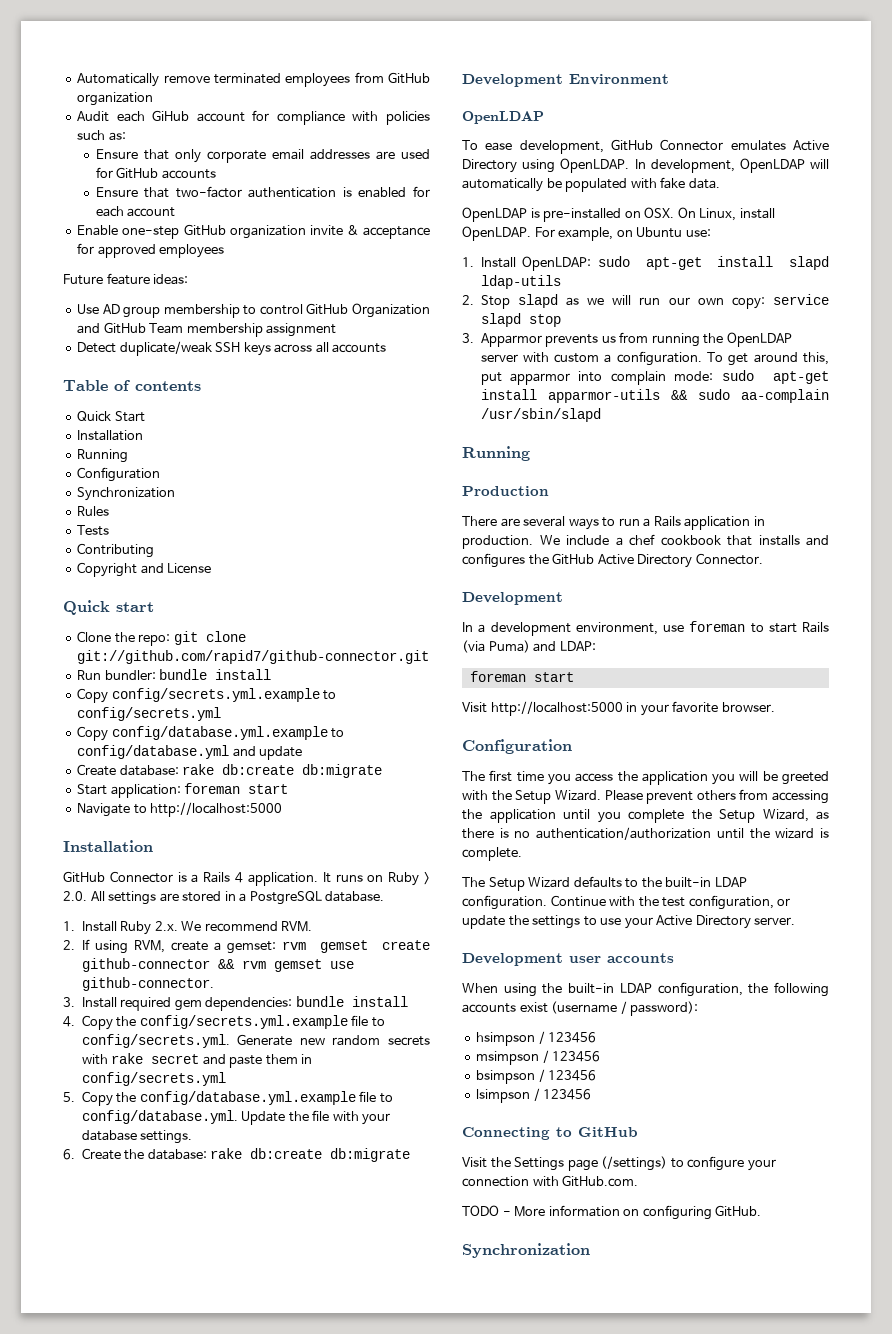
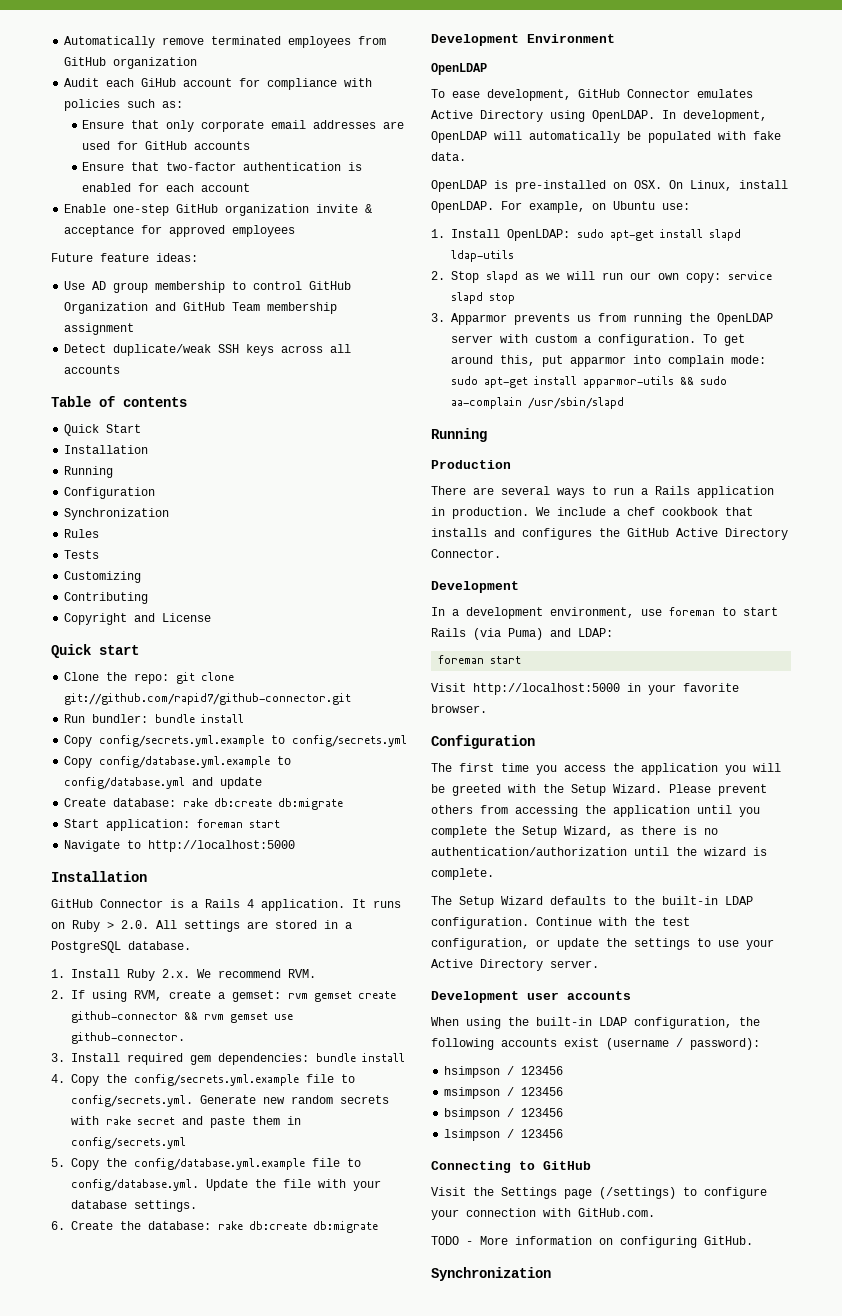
(110, 530) none -> [64,571,142,583] // Customizing

